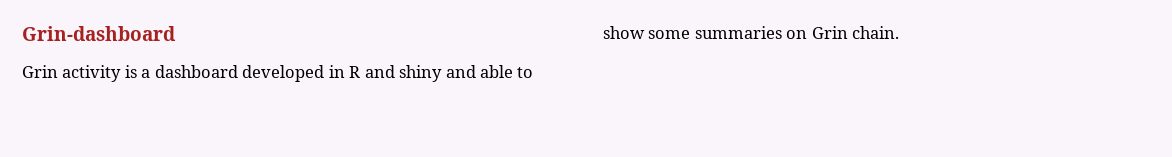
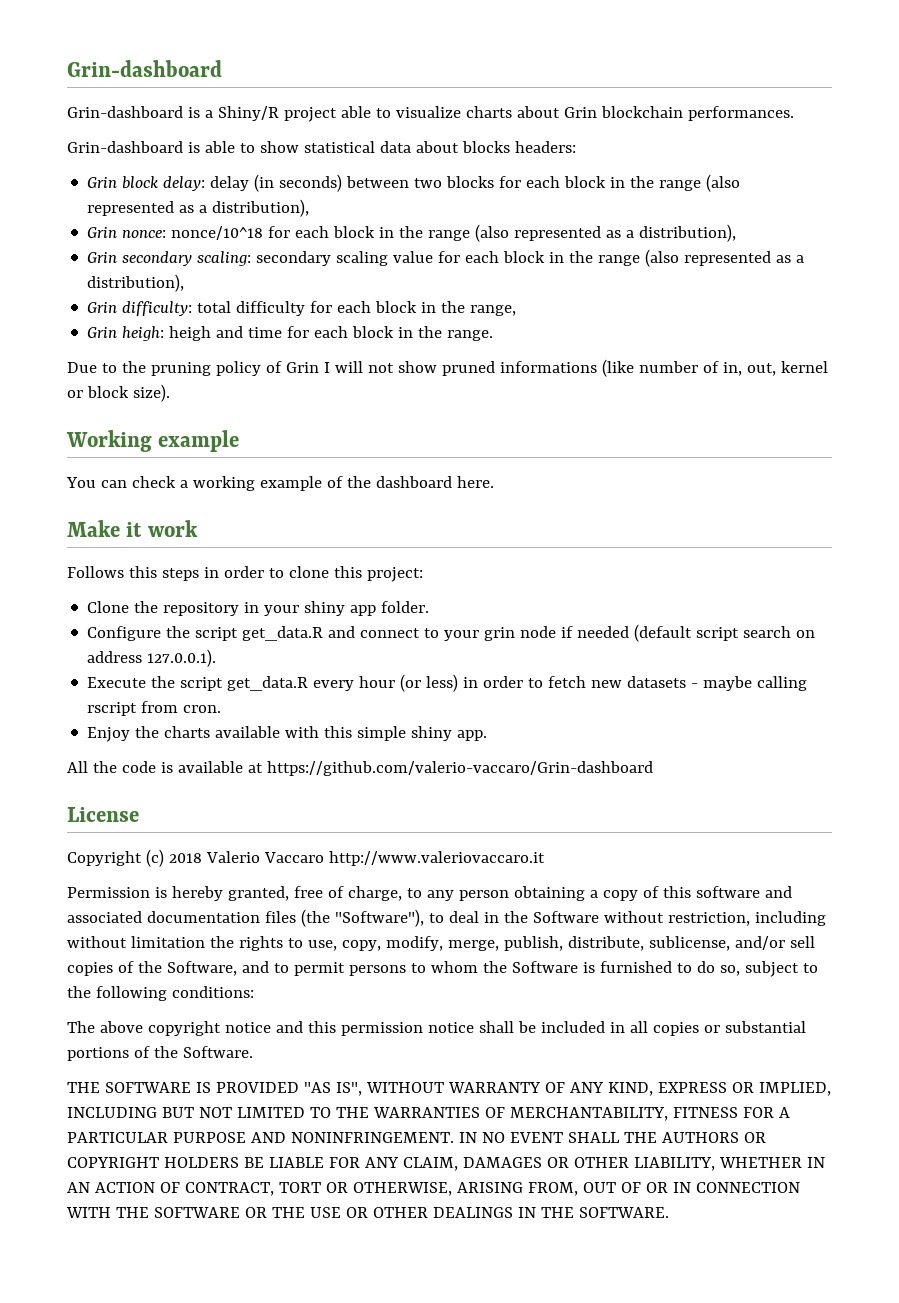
[22,65,534,82] [603,26,900,39] Grin activity is a dashboard developed in R and shiny and able to show some summaries on Grin chain. -> [67,106,794,122] [67,141,576,153] [87,174,741,192] [87,199,310,217] [87,224,737,242] [87,249,805,267] [87,274,185,292] [87,301,517,316] [87,326,494,341] [67,359,828,377] [67,384,170,402] [66,430,240,452] [66,476,494,491] [67,520,198,537] [67,566,423,582] [87,601,430,616] [87,624,816,642] [87,649,217,667] [87,674,808,692] [87,701,222,716] [87,726,488,742] [67,761,653,776] [67,807,139,822] [67,849,545,867] [67,886,792,901] [67,909,826,927] [67,936,815,951] [67,961,818,977] [67,986,254,1001] [67,1021,806,1036] [67,1046,253,1061] [67,1082,831,1096] [67,1107,790,1121] [67,1132,766,1143] [67,1157,825,1171] [67,1182,800,1196] [66,1207,669,1218] Grin-dashboard is a Shiny/R project able to visualize charts about Grin blockchain performances. // Grin-dashboard is able to show statistical data about blocks headers: // Grin block delay: delay (in seconds) between two blocks for each block in the range (also represented as a distribution), // Grin nonce: nonce/10^18 for each block in the range (also represented as a distribution), // Grin secondary scaling: secondary scaling value for each block in the range (also represented as a distribution), // Grin difficulty: total difficulty for each block in the range, // Grin heigh: heigh and time for each block in the range. // Due to the pruning policy of Grin I will not show pruned informations (like number of in, out, kernel or block size). // Working example // You can check a working example of the dashboard here. // Make it work // Follows this steps in order to clone this project: // Clone the repository in your shiny app folder. // Configure the script get_data.R and connect to your grin node if needed (default script search on address 127.0.0.1). // Execute the script get_data.R every hour (or less) in order to fetch new datasets - maybe calling rscript from cron. // Enjoy the charts available with this simple shiny app. // All the code is available at https://github.com/valerio-vaccaro/Grin-dashboard // License // Copyright (c) 2018 Valerio Vaccaro http://www.valeriovaccaro.it // Permission is hereby granted, free of charge, to any person obtaining a copy of this software and associated documentation files (the "Software"), to deal in the Software without restriction, including without limitation the rights to use, copy, modify, merge, publish, distribute, sublicense, and/or sell copies of the Software, and to permit persons to whom the Software is furnished to do so, subject to the following conditions: // The above copyright notice and this permission notice shall be included in all copies or substantial portions of the Software. // THE SOFTWARE IS PROVIDED "AS IS", WITHOUT WARRANTY OF ANY KIND, EXPRESS OR IMPLIED, INCLUDING BUT NOT LIMITED TO THE WARRANTIES OF MERCHANTABILITY, FITNESS FOR A PARTICULAR PURPOSE AND NONINFRINGEMENT. IN NO EVENT SHALL THE AUTHORS OR COPYRIGHT HOLDERS BE LIABLE FOR ANY CLAIM, DAMAGES OR OTHER LIABILITY, WHETHER IN AN ACTION OF CONTRACT, TORT OR OTHERWISE, ARISING FROM, OUT OF OR IN CONNECTION WITH THE SOFTWARE OR THE USE OR OTHER DEALINGS IN THE SOFTWARE.

